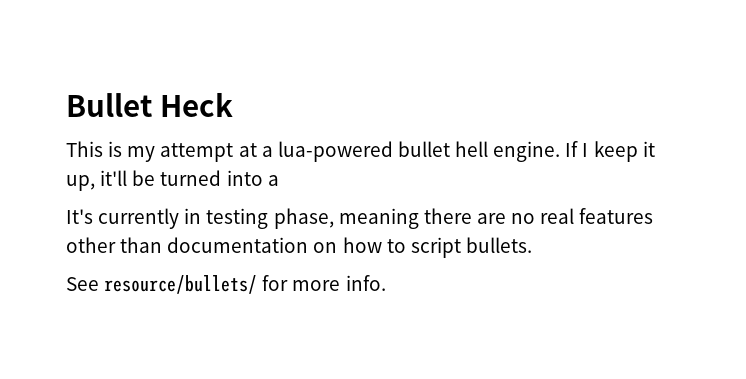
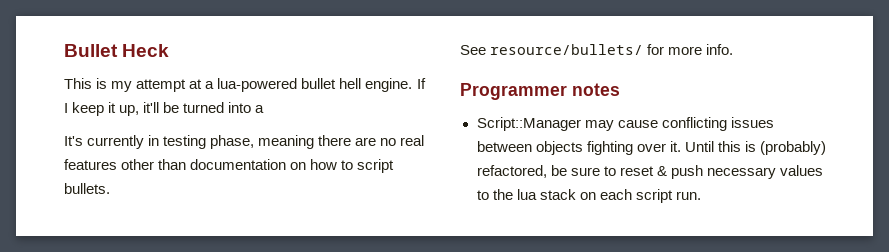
(386, 283) none -> [460,83,620,100] [476,117,774,131] [476,141,826,155] [476,165,823,179] [476,189,701,203] // Programmer notes // Script::Manager may cause conflicting issues between objects fighting over it. Until this is (probably) refactored, be sure to reset & push necessary values to the lua stack on each script run.

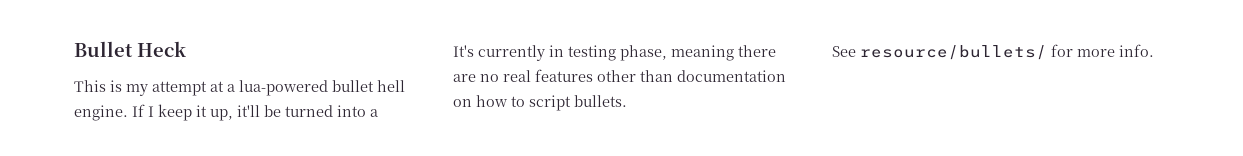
[460,83,620,100] [476,117,774,131] [476,141,826,155] [476,165,823,179] [476,189,701,203] // Programmer notes // Script::Manager may cause conflicting issues between objects fighting over it. Until this is (probably) refactored, be sure to reset & push necessary values to the lua stack on each script run. -> (1154, 50) none

